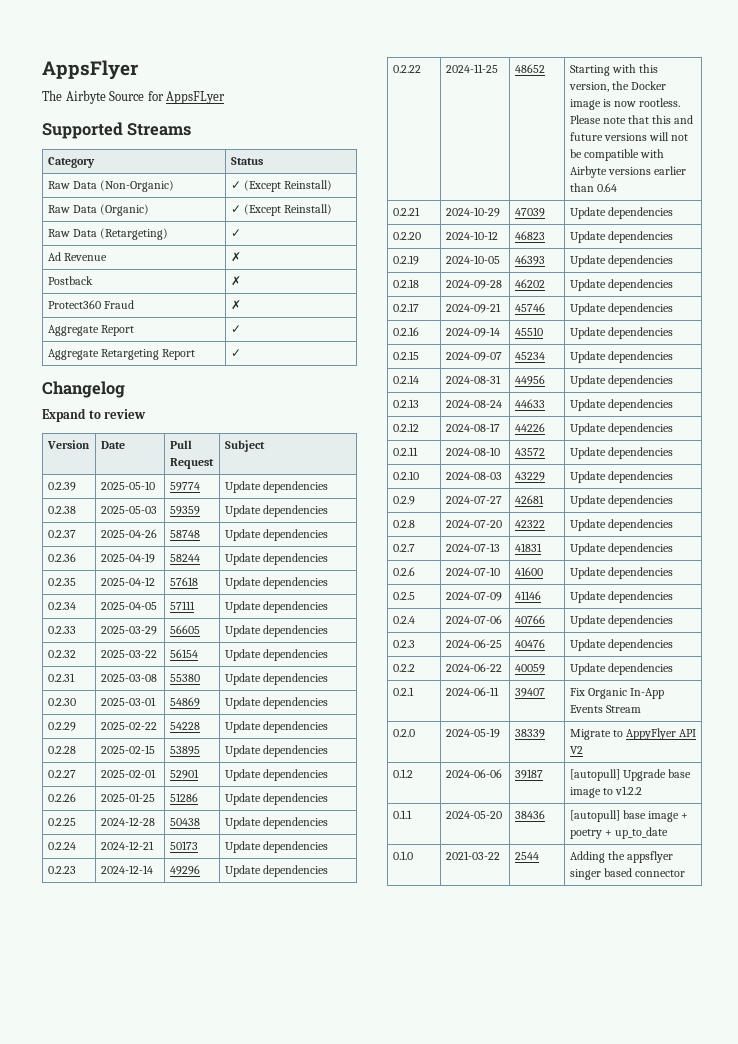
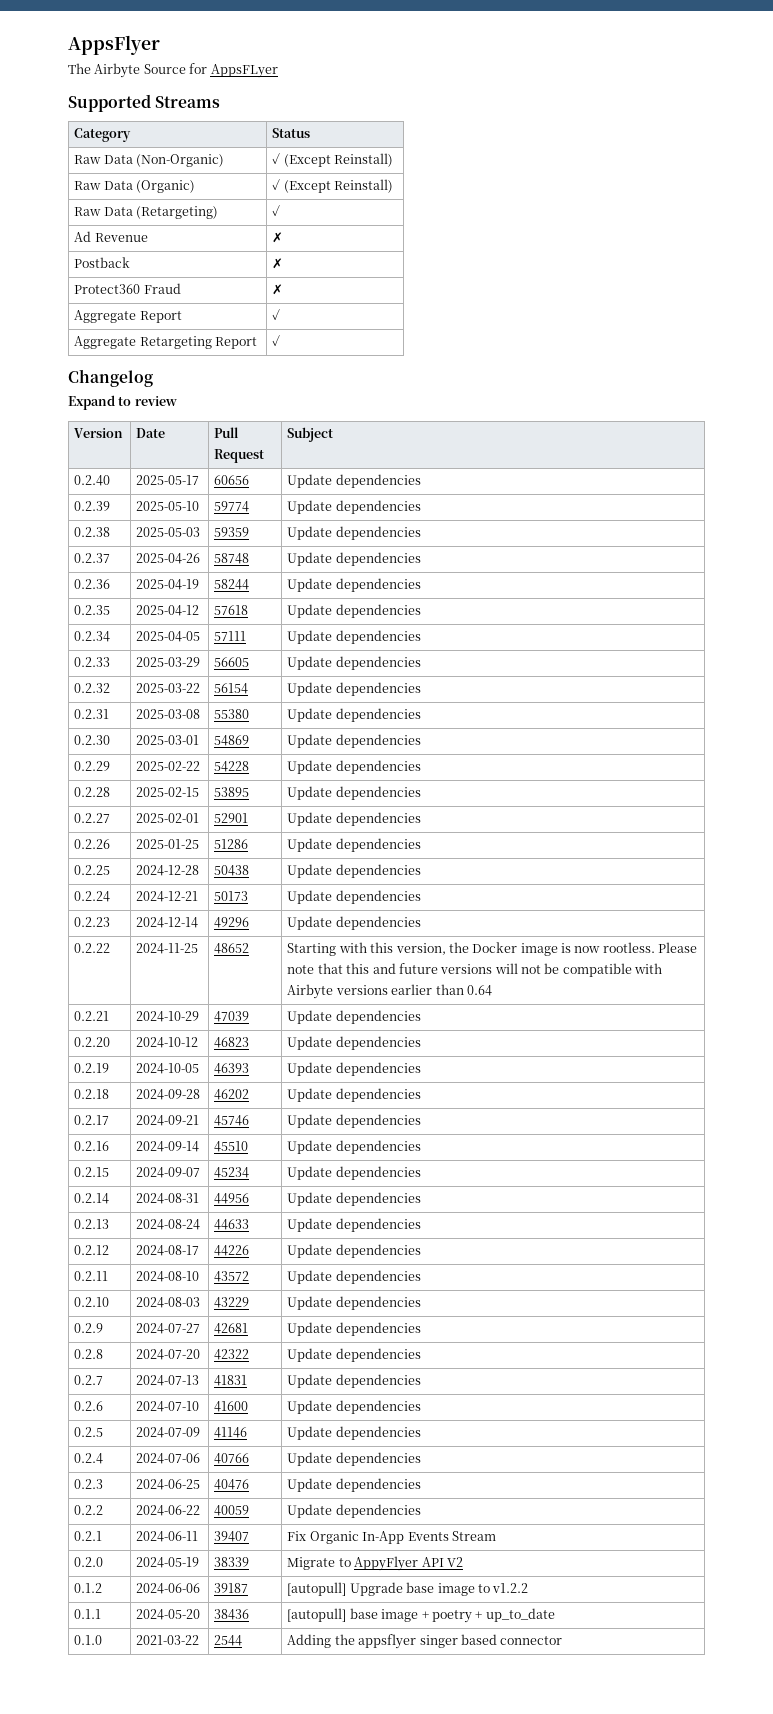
(265, 446) none -> [74,475,111,486] [136,475,200,485] [214,475,250,485] [287,474,421,488] // 0.2.40 | 2025-05-17 | 60656 | Update dependencies

